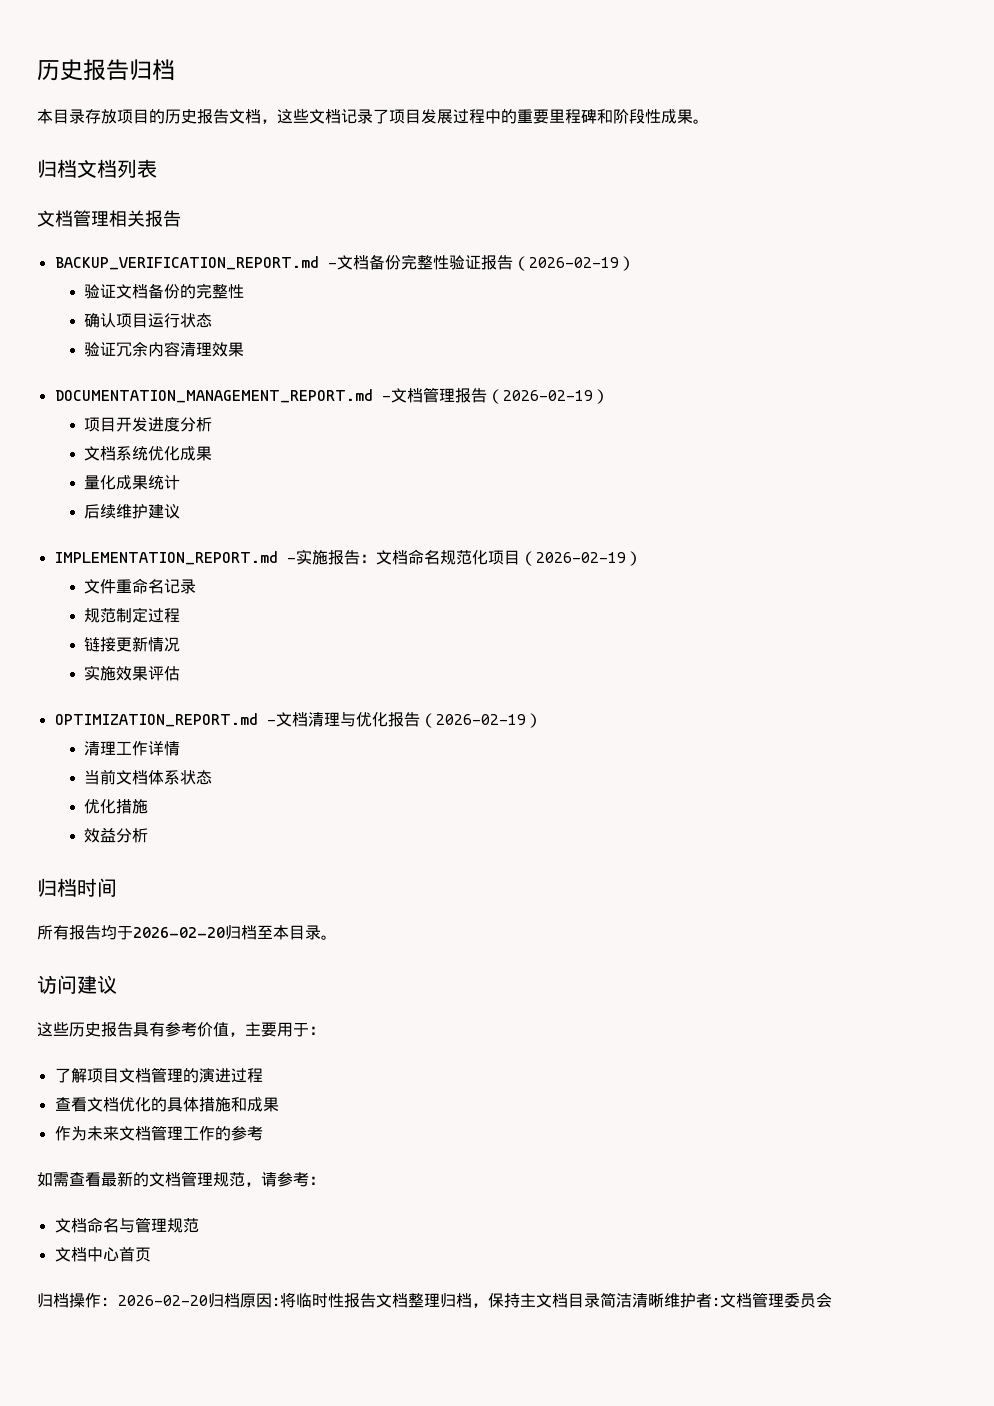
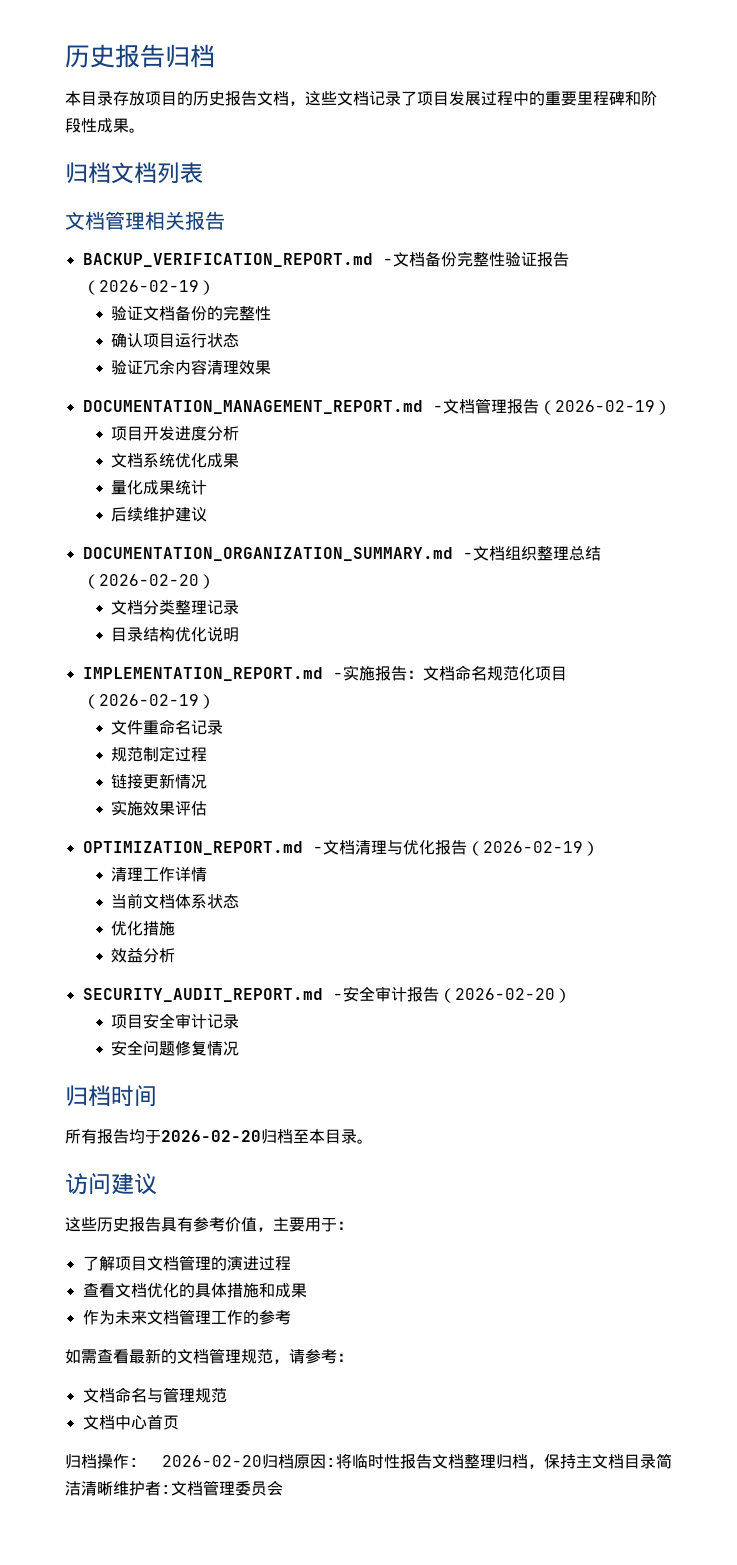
(181, 511) none -> [82,546,601,561] [82,574,215,589] [111,599,240,615] [111,626,240,642] // DOCUMENTATION_ORGANIZATION_SUMMARY.md -文档组织整理总结（2026-02-20） // 文档分类整理记录 // 目录结构优化说明
(149, 835) none -> [82,986,571,1003] [111,1013,240,1029] [111,1040,240,1056] // SECURITY_AUDIT_REPORT.md -安全审计报告（2026-02-20） // 项目安全审计记录 // 安全问题修复情况

